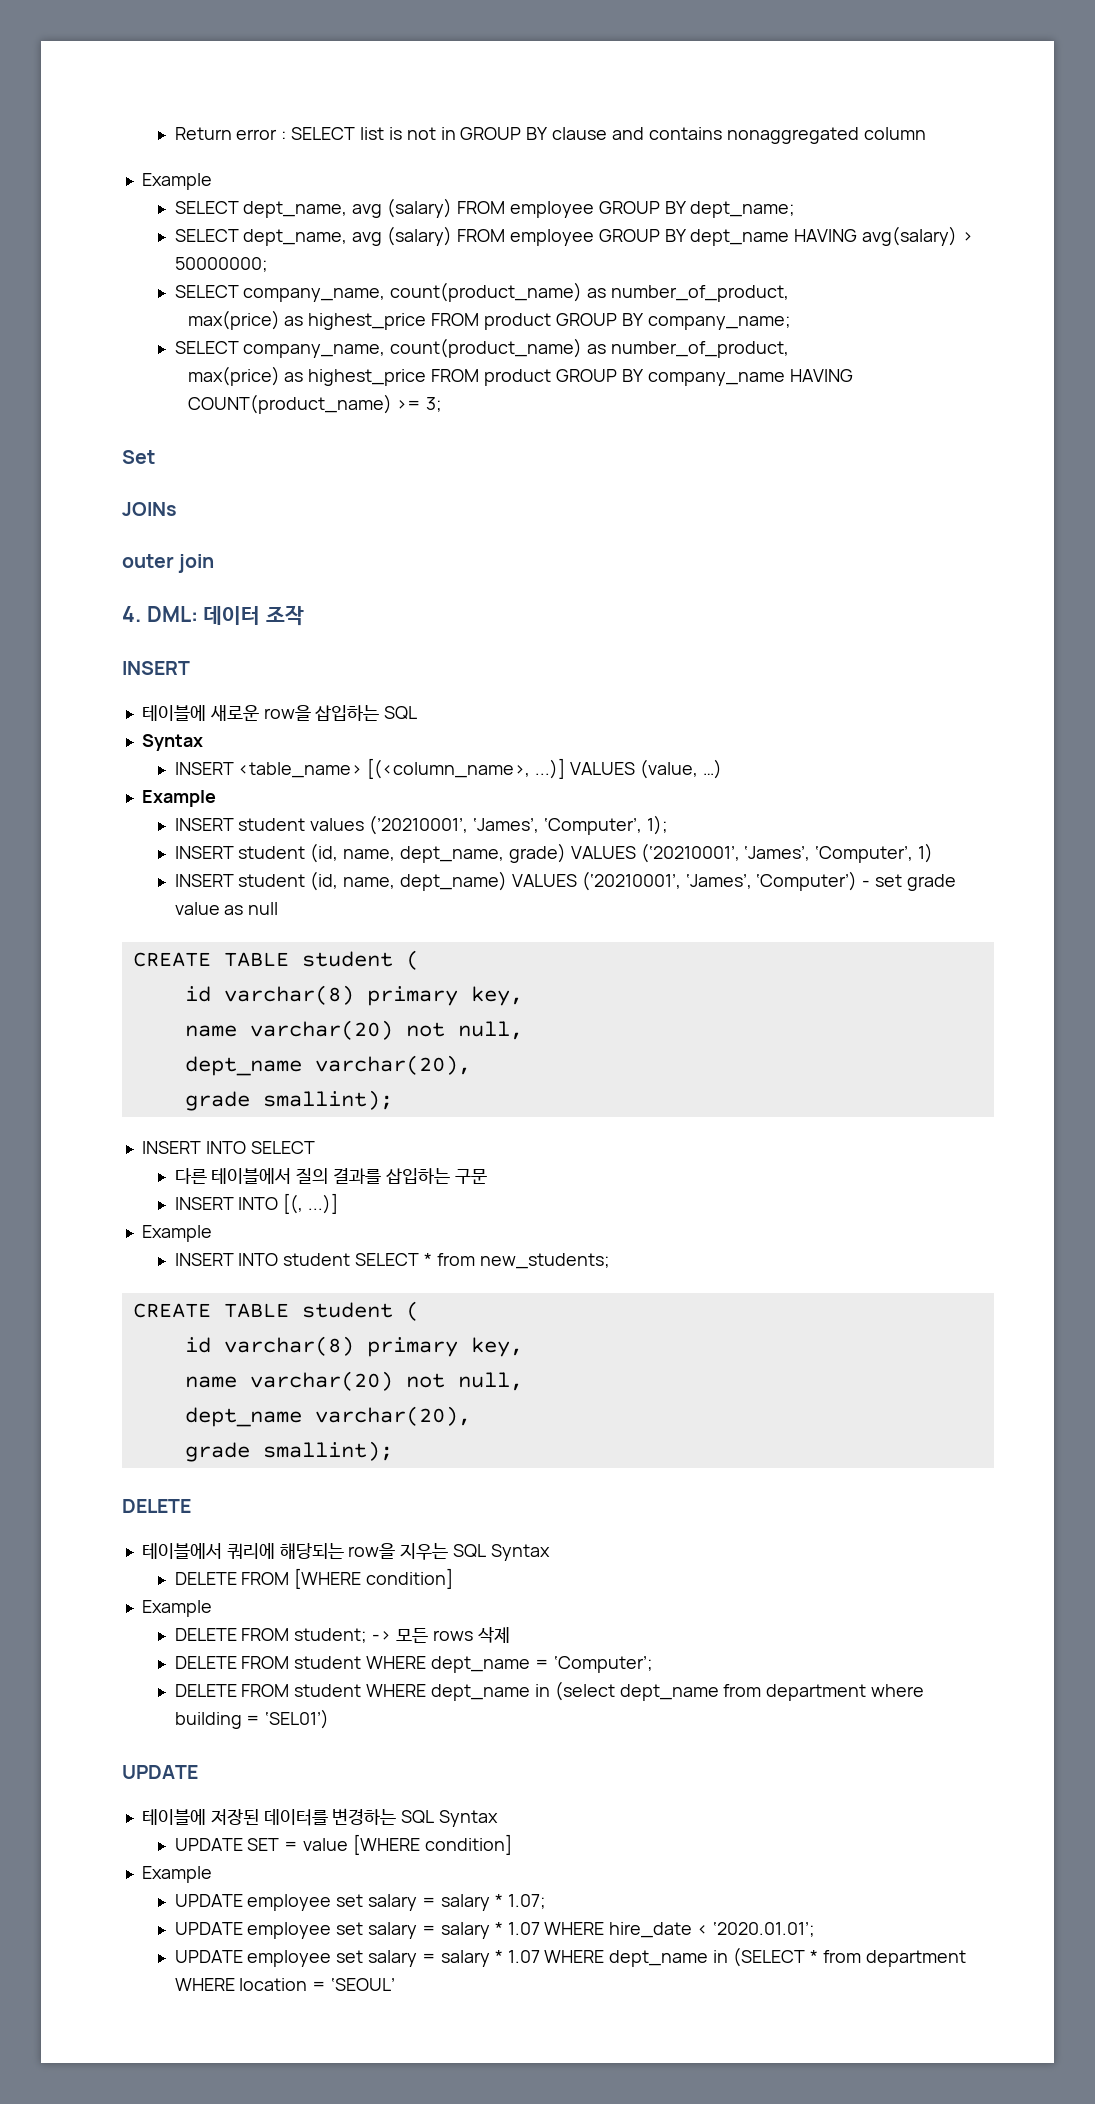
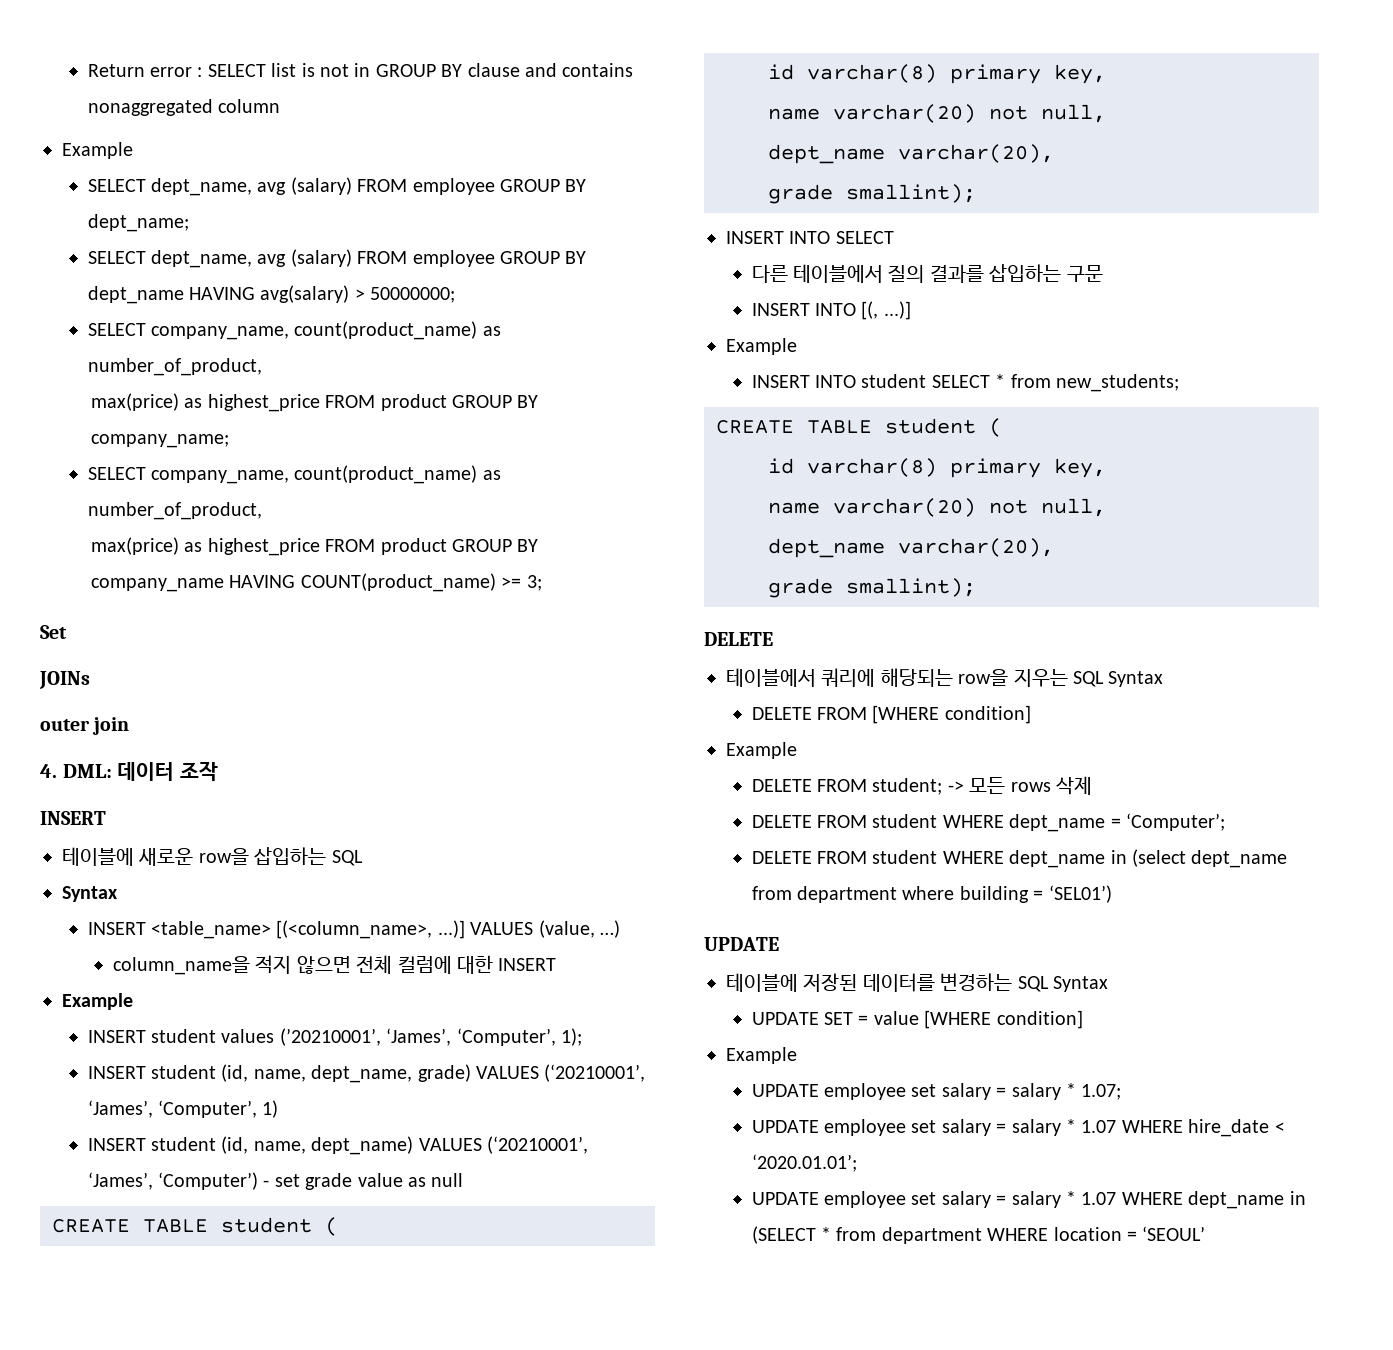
(722, 769) none -> [113,955,557,975] // column_name을 적지 않으면 전체 컬럼에 대한 INSERT

